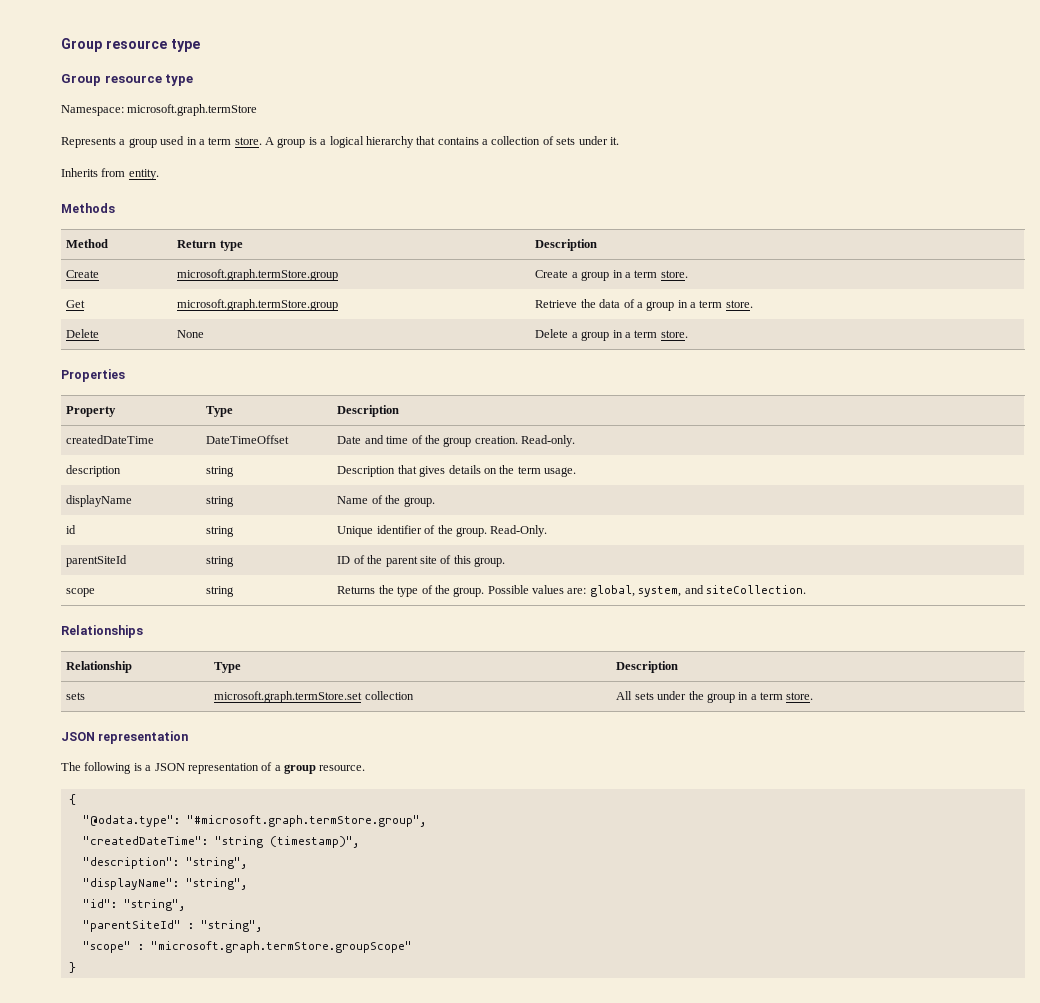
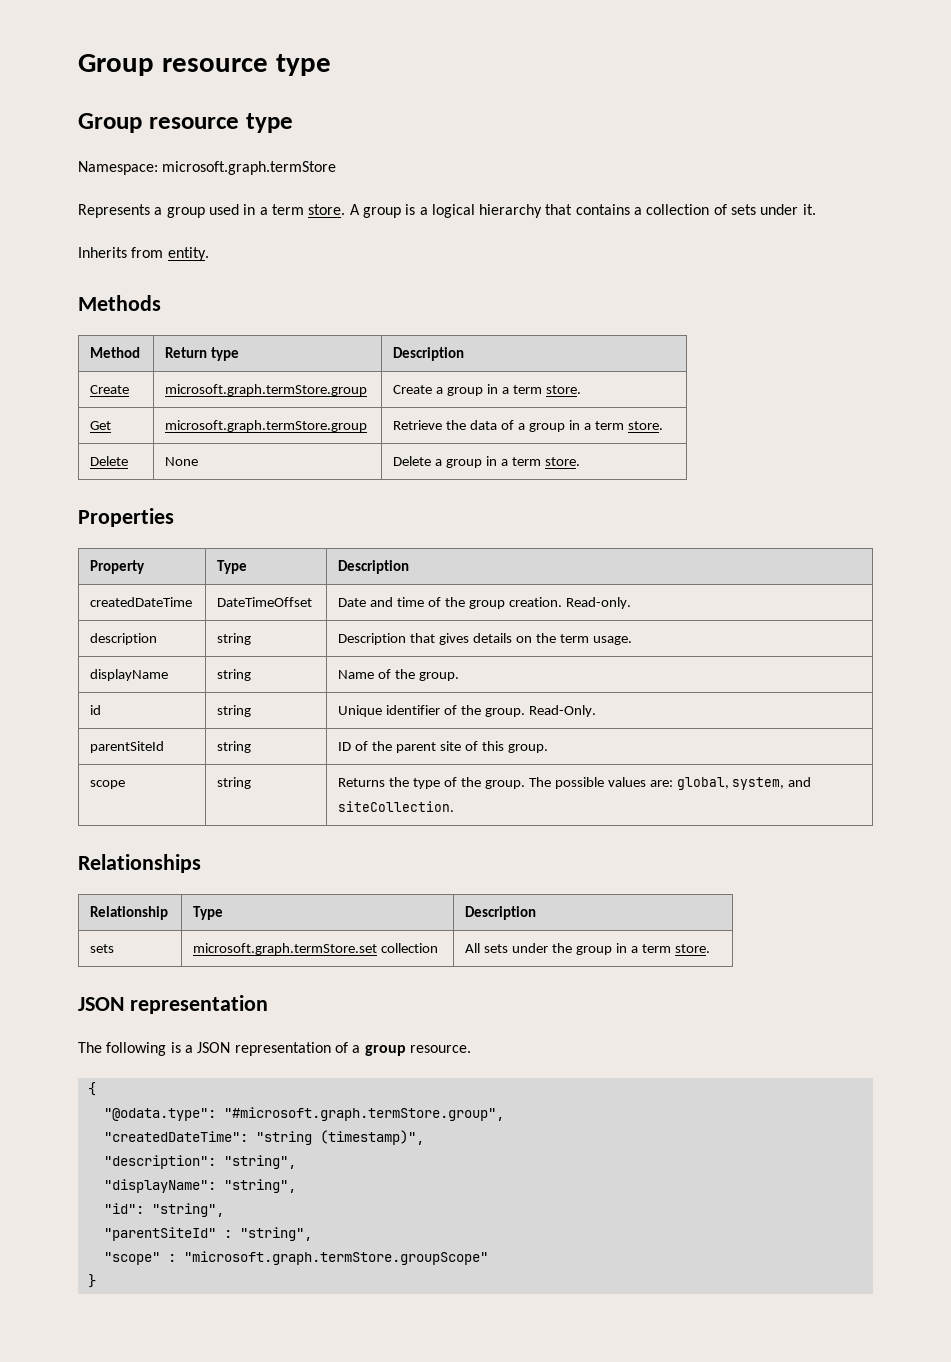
[487,585,529,594] Possible -> [528,777,604,789] The possible

